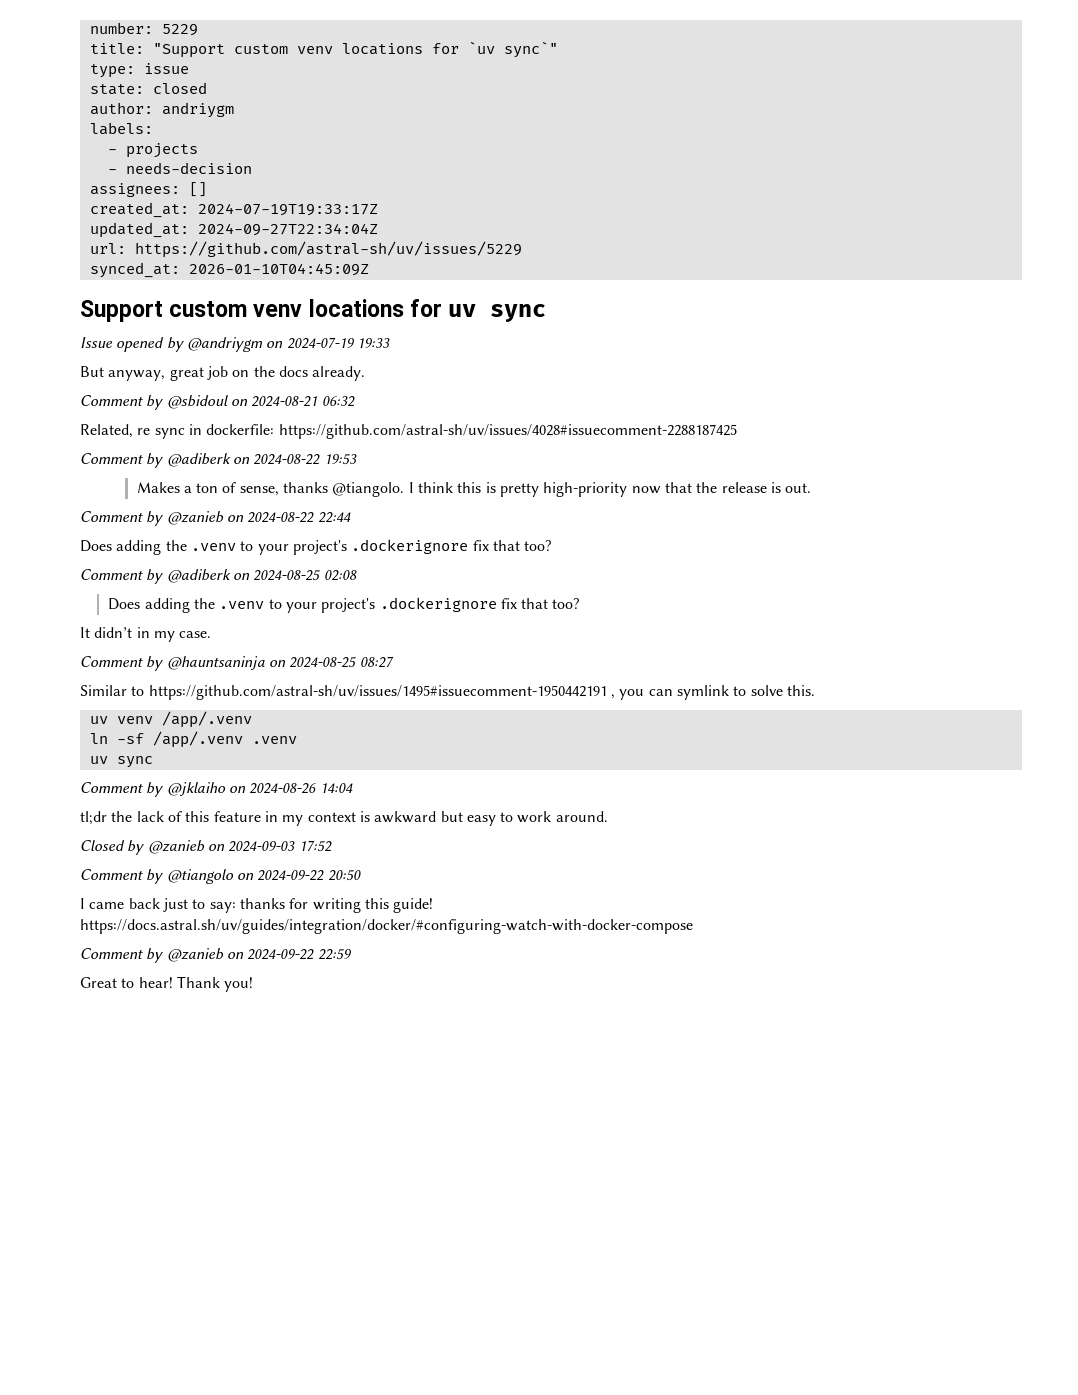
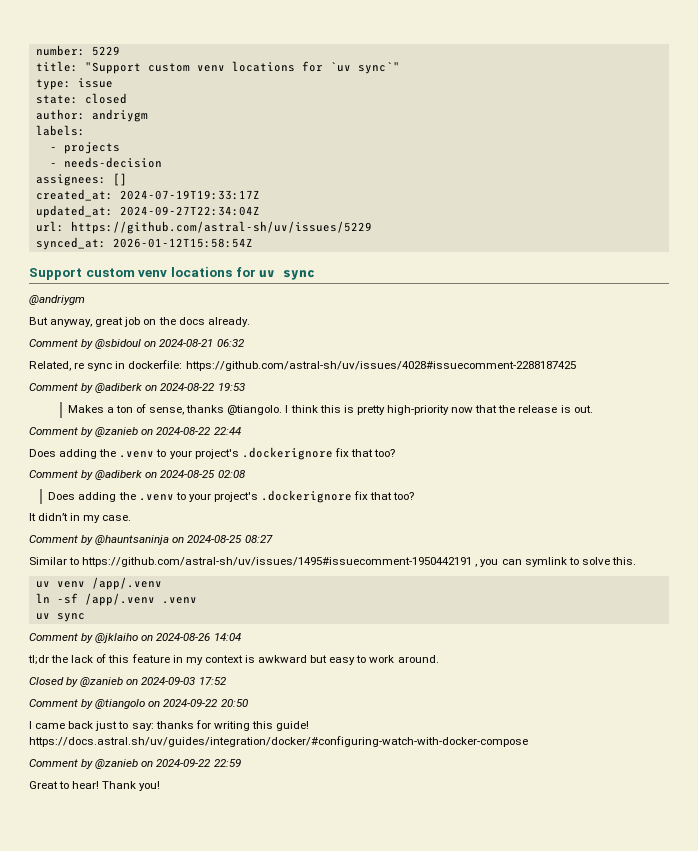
[188,263,369,276] 2026-01-10T04:45:09Z -> [112,238,253,248] 2026-01-12T15:58:54Z
[80,337,390,352] Issue opened by @andriygm on 2024-07-19 19:33 -> [29,295,85,305] @andriygm

